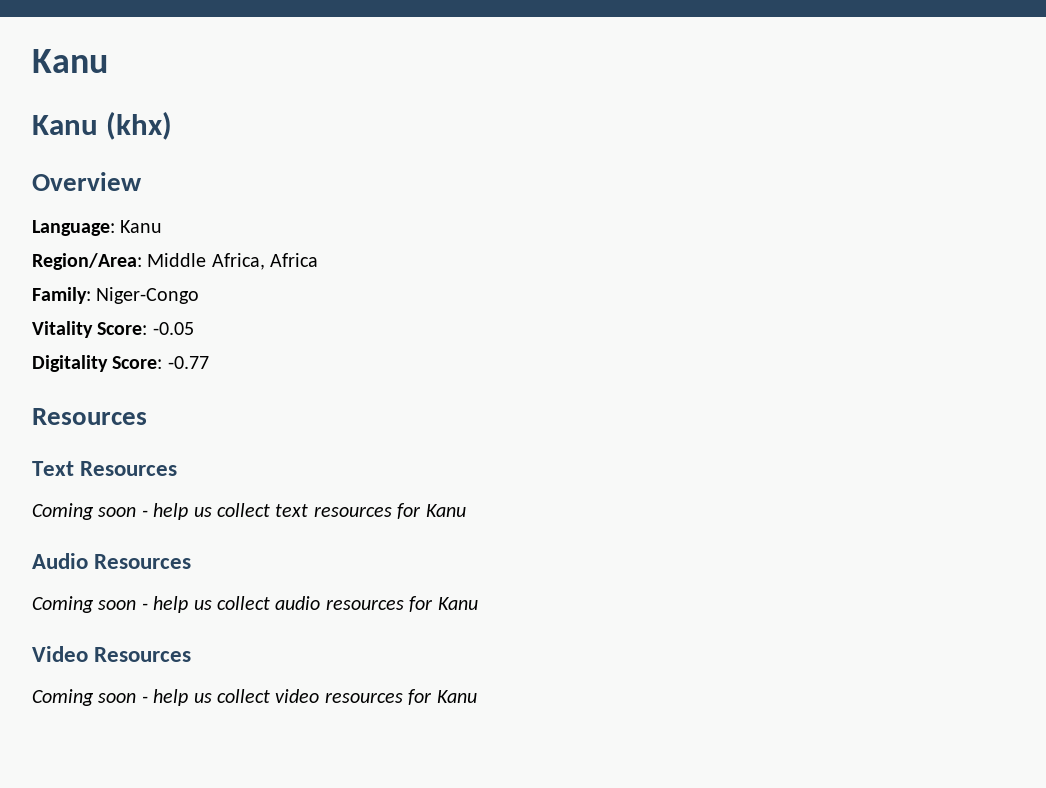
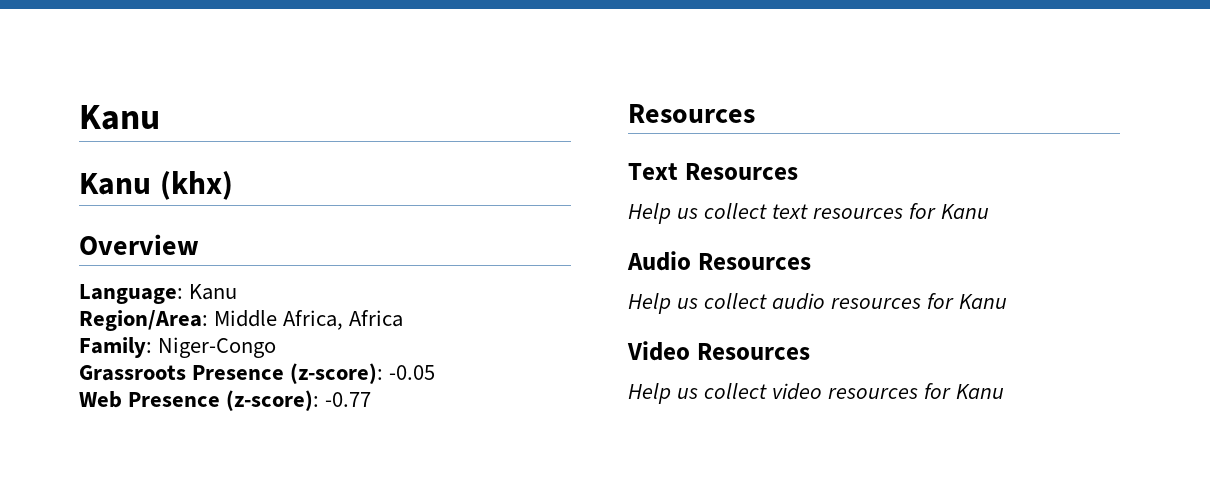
[32,321,194,338] [32,355,163,372] Vitality Score: -0.05 // Digitality Score: -> [79,363,436,384] [79,390,320,411] Grassroots Presence (z-score): -0.05 // Web Presence (z-score):
[32,503,189,520] Coming soon - help -> [628,203,671,224] Help
[32,596,189,613] Coming soon - help -> [628,293,671,314] Help
[32,689,189,706] Coming soon - help -> [628,383,671,404] Help

